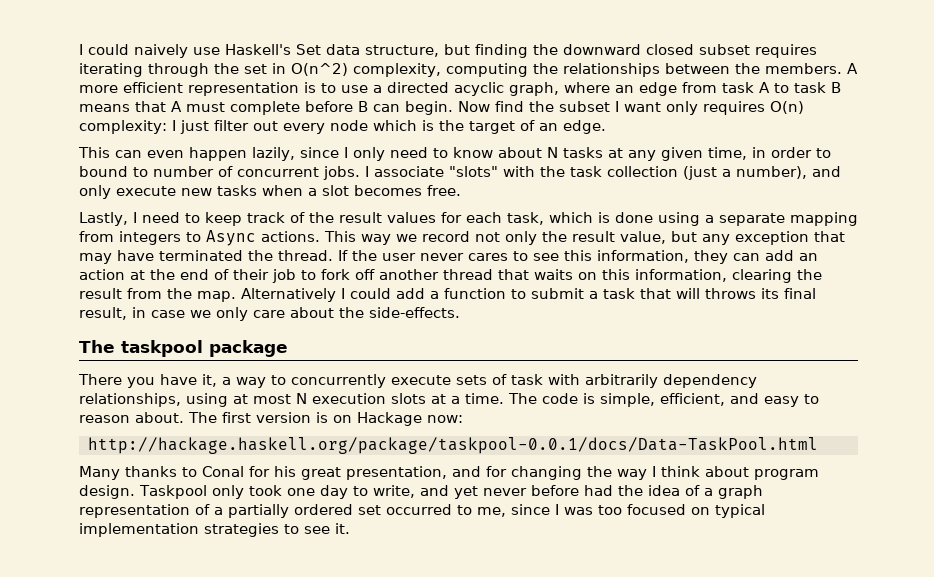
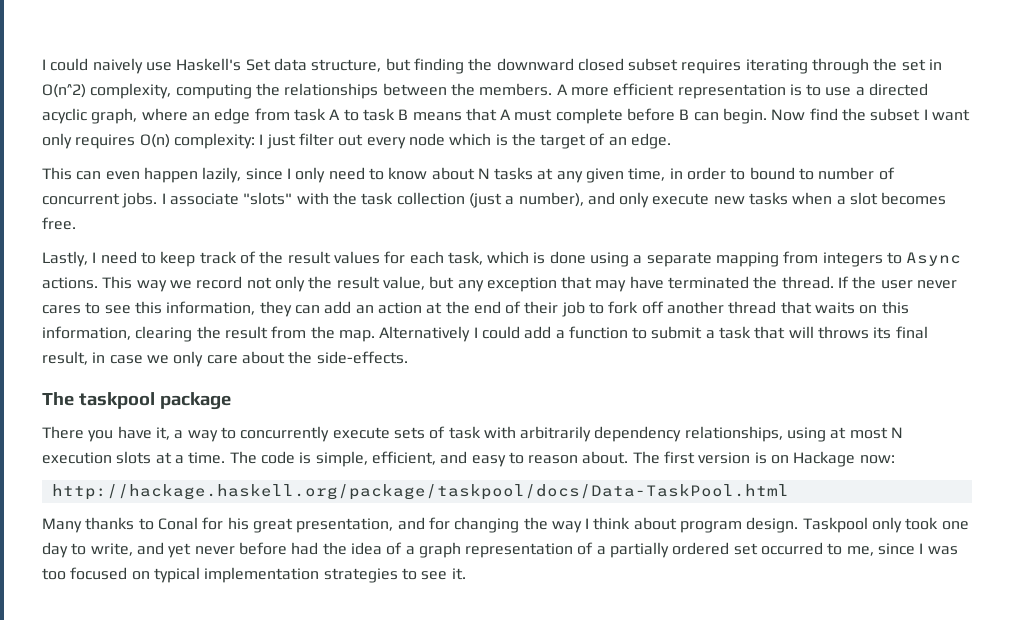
[88,437,818,454] http://hackage.haskell.org/package/taskpool-0.0.1/docs/Data-TaskPool.html -> [51,484,789,500] http://hackage.haskell.org/package/taskpool/docs/Data-TaskPool.html

